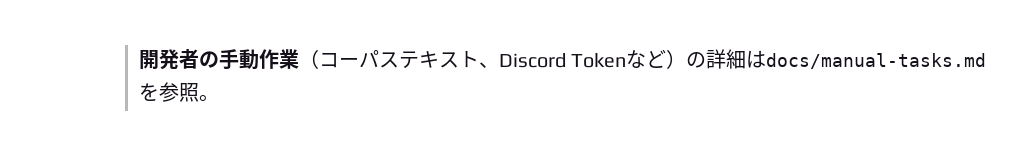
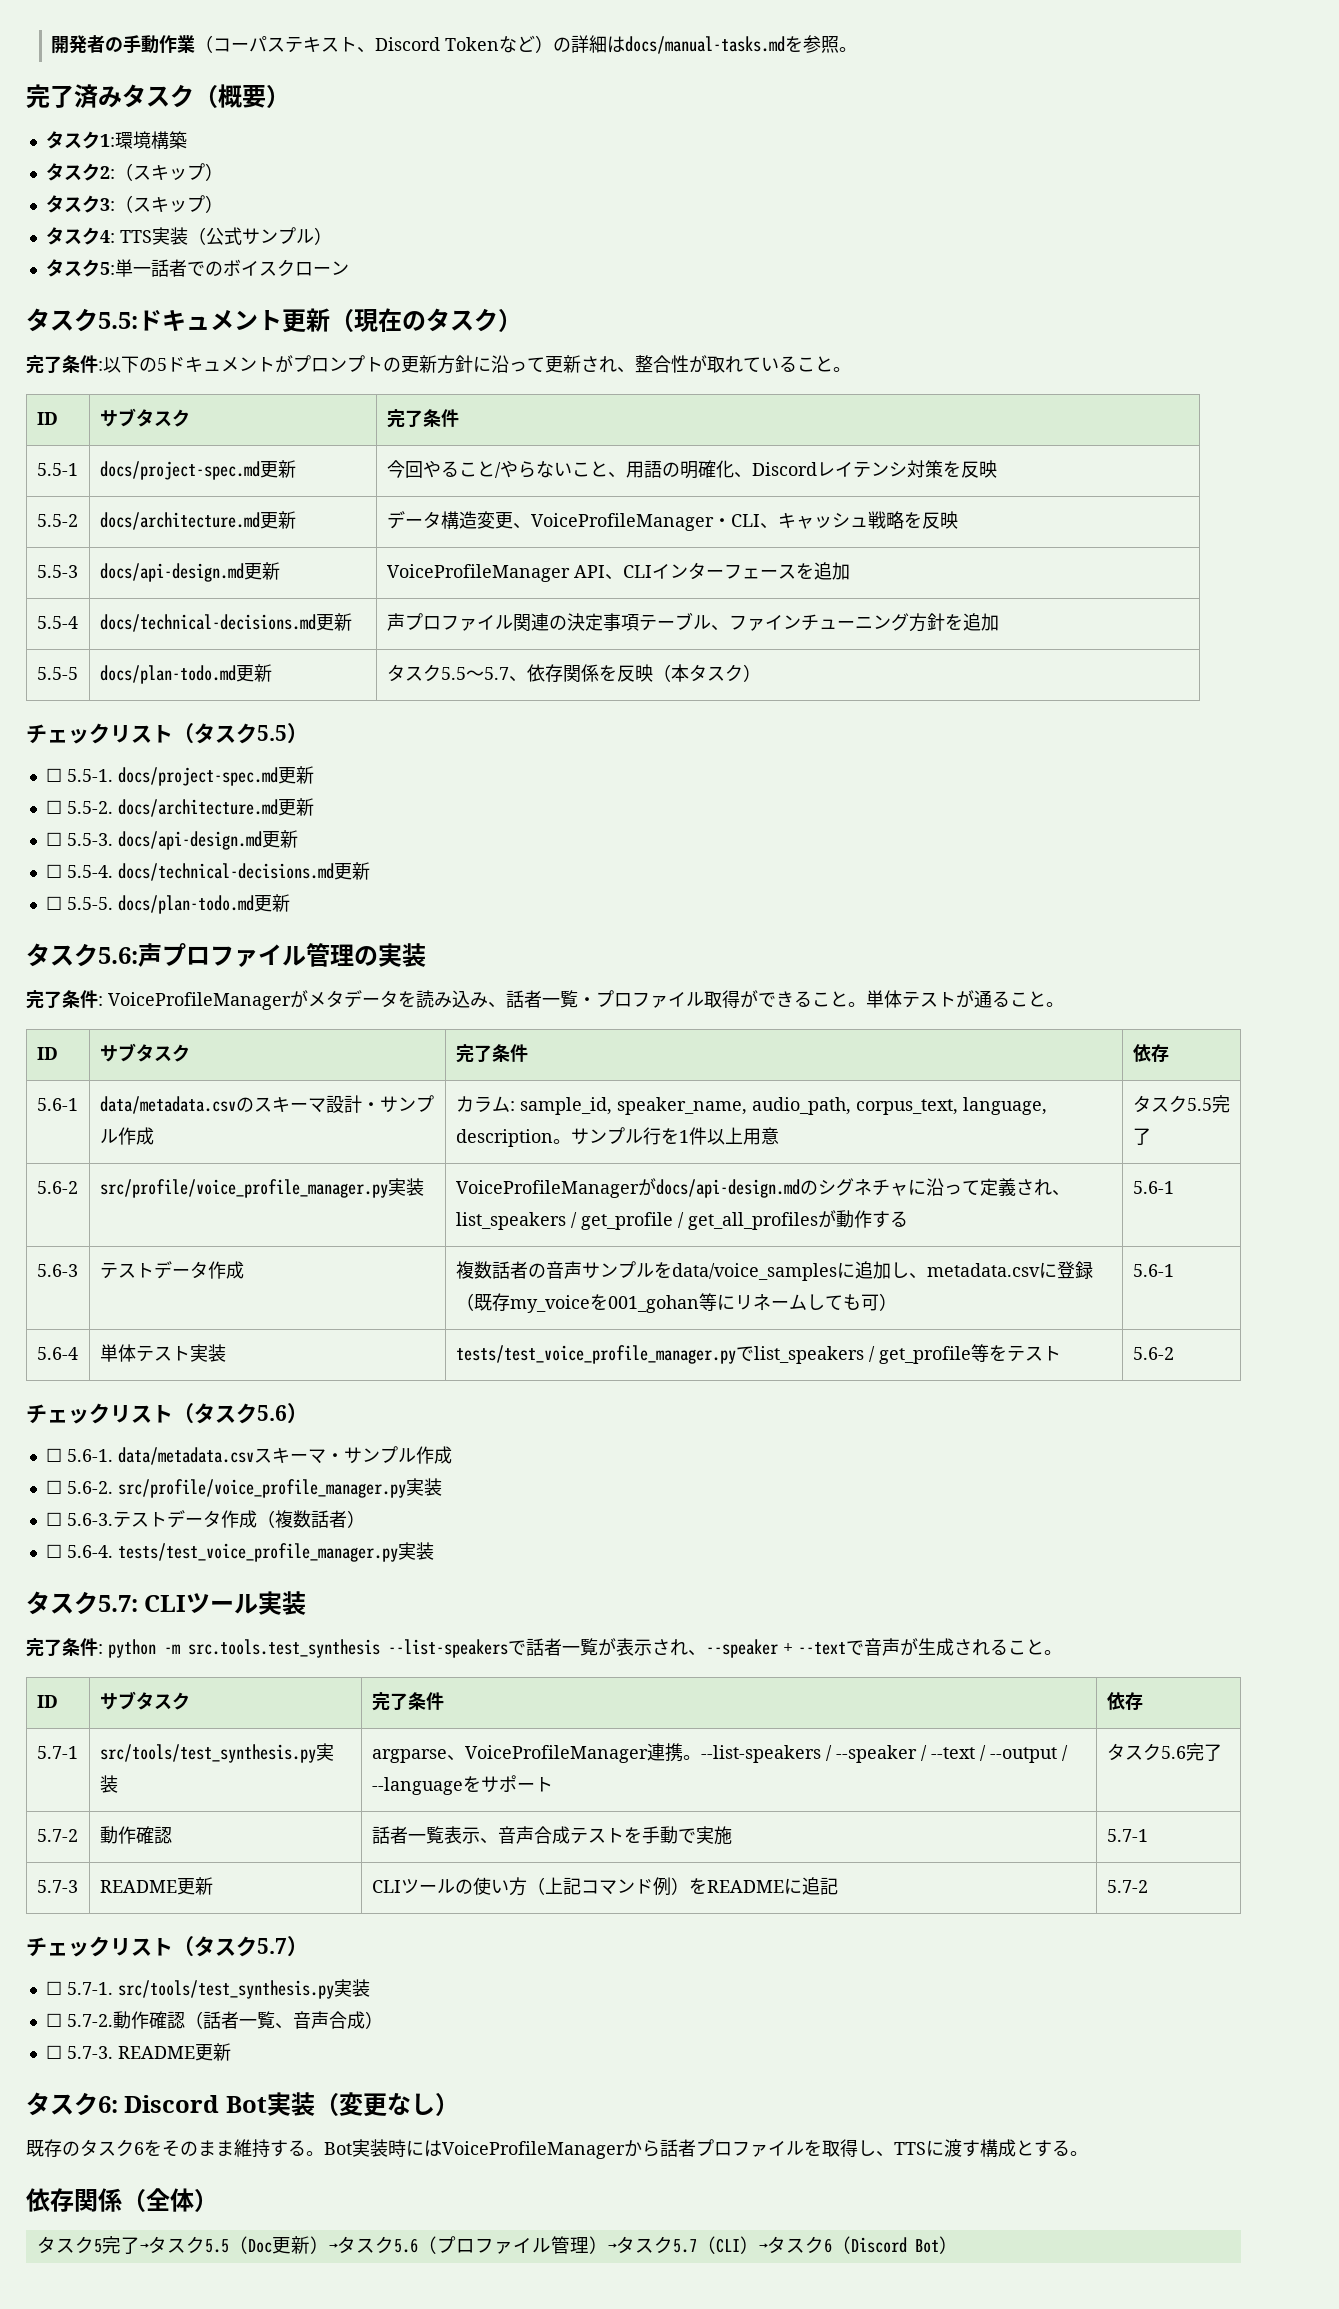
(219, 98) none -> [26,84,290,108] [45,131,187,149] [45,163,223,181] [45,195,223,213] [45,227,332,245] [45,259,349,277] [26,308,522,333] [26,355,851,374] [36,412,58,425] [99,408,190,427] [386,409,459,428] [36,463,78,476] [99,460,296,480] [386,460,997,479] [36,514,78,527] [99,511,296,530] [386,511,958,531] [36,565,78,578] [99,562,280,582] [386,562,850,582] [36,616,78,629] [99,613,352,632] [386,612,999,632] [36,667,78,680] [99,664,272,684] [386,664,761,682] [26,723,308,744] [45,766,314,786] [45,798,314,817] [45,830,298,850] [45,862,370,881] [45,894,290,914] [26,943,426,967] [26,990,1064,1010] [36,1047,58,1060] [99,1043,190,1062] [455,1044,528,1063] [1132,1044,1169,1062] [36,1098,78,1111] [99,1095,434,1114] [99,1127,154,1145] [455,1096,1047,1115] [455,1127,779,1147] [1132,1095,1230,1113] [1132,1128,1151,1145] [36,1181,78,1194] [99,1178,424,1198] [455,1178,1070,1198] [455,1210,908,1230] [1132,1181,1174,1194] [36,1264,78,1277] [99,1261,244,1279] [455,1261,1093,1281] [455,1293,897,1313] [1132,1264,1174,1277] [36,1347,78,1360] [99,1344,226,1362] [455,1344,1061,1364] [1132,1347,1174,1360] [26,1403,308,1424] [45,1446,452,1465] [45,1478,442,1498] [45,1510,365,1528] [45,1542,434,1562] [26,1591,307,1615] [26,1638,1062,1658] [36,1695,58,1708] [99,1691,190,1710] [371,1692,444,1711] [1106,1692,1143,1710] [36,1746,78,1759] [99,1743,334,1763] [99,1775,118,1793] [371,1743,1068,1763] [371,1775,553,1795] [1106,1743,1222,1761] [36,1829,78,1842] [99,1826,172,1844] [371,1826,732,1845] [1106,1829,1148,1842] [36,1880,78,1893] [99,1877,213,1895] [371,1877,838,1896] [1106,1880,1148,1893] [26,1936,308,1957] [45,1979,370,1999] [45,2011,383,2029] [45,2043,231,2061] [26,2092,459,2117] [26,2139,1088,2159] [26,2188,218,2212] [36,2236,958,2254] // 完了済みタスク（概要） // タスク1:環境構築 // タスク2:（スキップ） // タスク3:（スキップ） // タスク4: TTS実装（公式サンプル） // タスク5:単一話者でのボイスクローン // タスク5.5:ドキュメント更新（現在のタスク） // 完了条件:以下の5ドキュメントがプロンプトの更新方針に沿って更新され、整合性が取れていること。 // ID | サブタスク | 完了条件 // 5.5-1 | docs/project-spec.md更新 | 今回やること/やらないこと、用語の明確化、Discordレイテンシ対策を反映 // 5.5-2 | docs/architecture.md更新 | データ構造変更、VoiceProfileManager・CLI、キャッシュ戦略を反映 // 5.5-3 | docs/api-design.md更新 | VoiceProfileManager API、CLIインターフェースを追加 // 5.5-4 | docs/technical-decisions.md更新 | 声プロファイル関連の決定事項テーブル、ファインチューニング方針を追加 // 5.5-5 | docs/plan-todo.md更新 | タスク5.5〜5.7、依存関係を反映（本タスク） // チェックリスト（タスク5.5） // ☐ 5.5-1. docs/project-spec.md更新 // ☐ 5.5-2. docs/architecture.md更新 // ☐ 5.5-3. docs/api-design.md更新 // ☐ 5.5-4. docs/technical-decisions.md更新 // ☐ 5.5-5. docs/plan-todo.md更新 // タスク5.6:声プロファイル管理の実装 // 完了条件: VoiceProfileManagerがメタデータを読み込み、話者一覧・プロファイル取得ができること。単体テストが通ること。 // ID | サブタスク | 完了条件 | 依存 // 5.6-1 | data/metadata.csvのスキーマ設計・サンプル作成 | カラム: sample_id, speaker_name, audio_path, corpus_text, language, description。サンプル行を1件以上用意 | タスク5.5完了 // 5.6-2 | src/profile/voice_profile_manager.py実装 | VoiceProfileManagerがdocs/api-design.mdのシグネチャに沿って定義され、list_speakers / get_profile / get_all_profilesが動作する | 5.6-1 // 5.6-3 | テストデータ作成 | 複数話者の音声サンプルをdata/voice_samplesに追加し、metadata.csvに登録（既存my_voiceを001_gohan等にリネームしても可） | 5.6-1 // 5.6-4 | 単体テスト実装 | tests/test_voice_profile_manager.pyでlist_speakers / get_profile等をテスト | 5.6-2 // チェックリスト（タスク5.6） // ☐ 5.6-1. data/metadata.csvスキーマ・サンプル作成 // ☐ 5.6-2. src/profile/voice_profile_manager.py実装 // ☐ 5.6-3.テストデータ作成（複数話者） // ☐ 5.6-4. tests/test_voice_profile_manager.py実装 // タスク5.7: CLIツール実装 // 完了条件: python -m src.tools.test_synthesis --list-speakersで話者一覧が表示され、--speaker + --textで音声が生成されること。 // ID | サブタスク | 完了条件 | 依存 // 5.7-1 | src/tools/test_synthesis.py実装 | argparse、VoiceProfileManager連携。--list-speakers / --speaker / --text / --output / --languageをサポート | タスク5.6完了 // 5.7-2 | 動作確認 | 話者一覧表示、音声合成テストを手動で実施 | 5.7-1 // 5.7-3 | README更新 | CLIツールの使い方（上記コマンド例）をREADMEに追記 | 5.7-2 // チェックリスト（タスク5.7） // ☐ 5.7-1. src/tools/test_synthesis.py実装 // ☐ 5.7-2.動作確認（話者一覧、音声合成） // ☐ 5.7-3. README更新 // タスク6: Discord Bot実装（変更なし） // 既存のタスク6をそのまま維持する。Bot実装時にはVoiceProfileManagerから話者プロファイルを取得し、TTSに渡す構成とする。 // 依存関係（全体） // タスク5完了→タスク5.5（Doc更新）→タスク5.6（プロファイル管理）→タスク5.7（CLI）→タスク6（Discord Bot）

